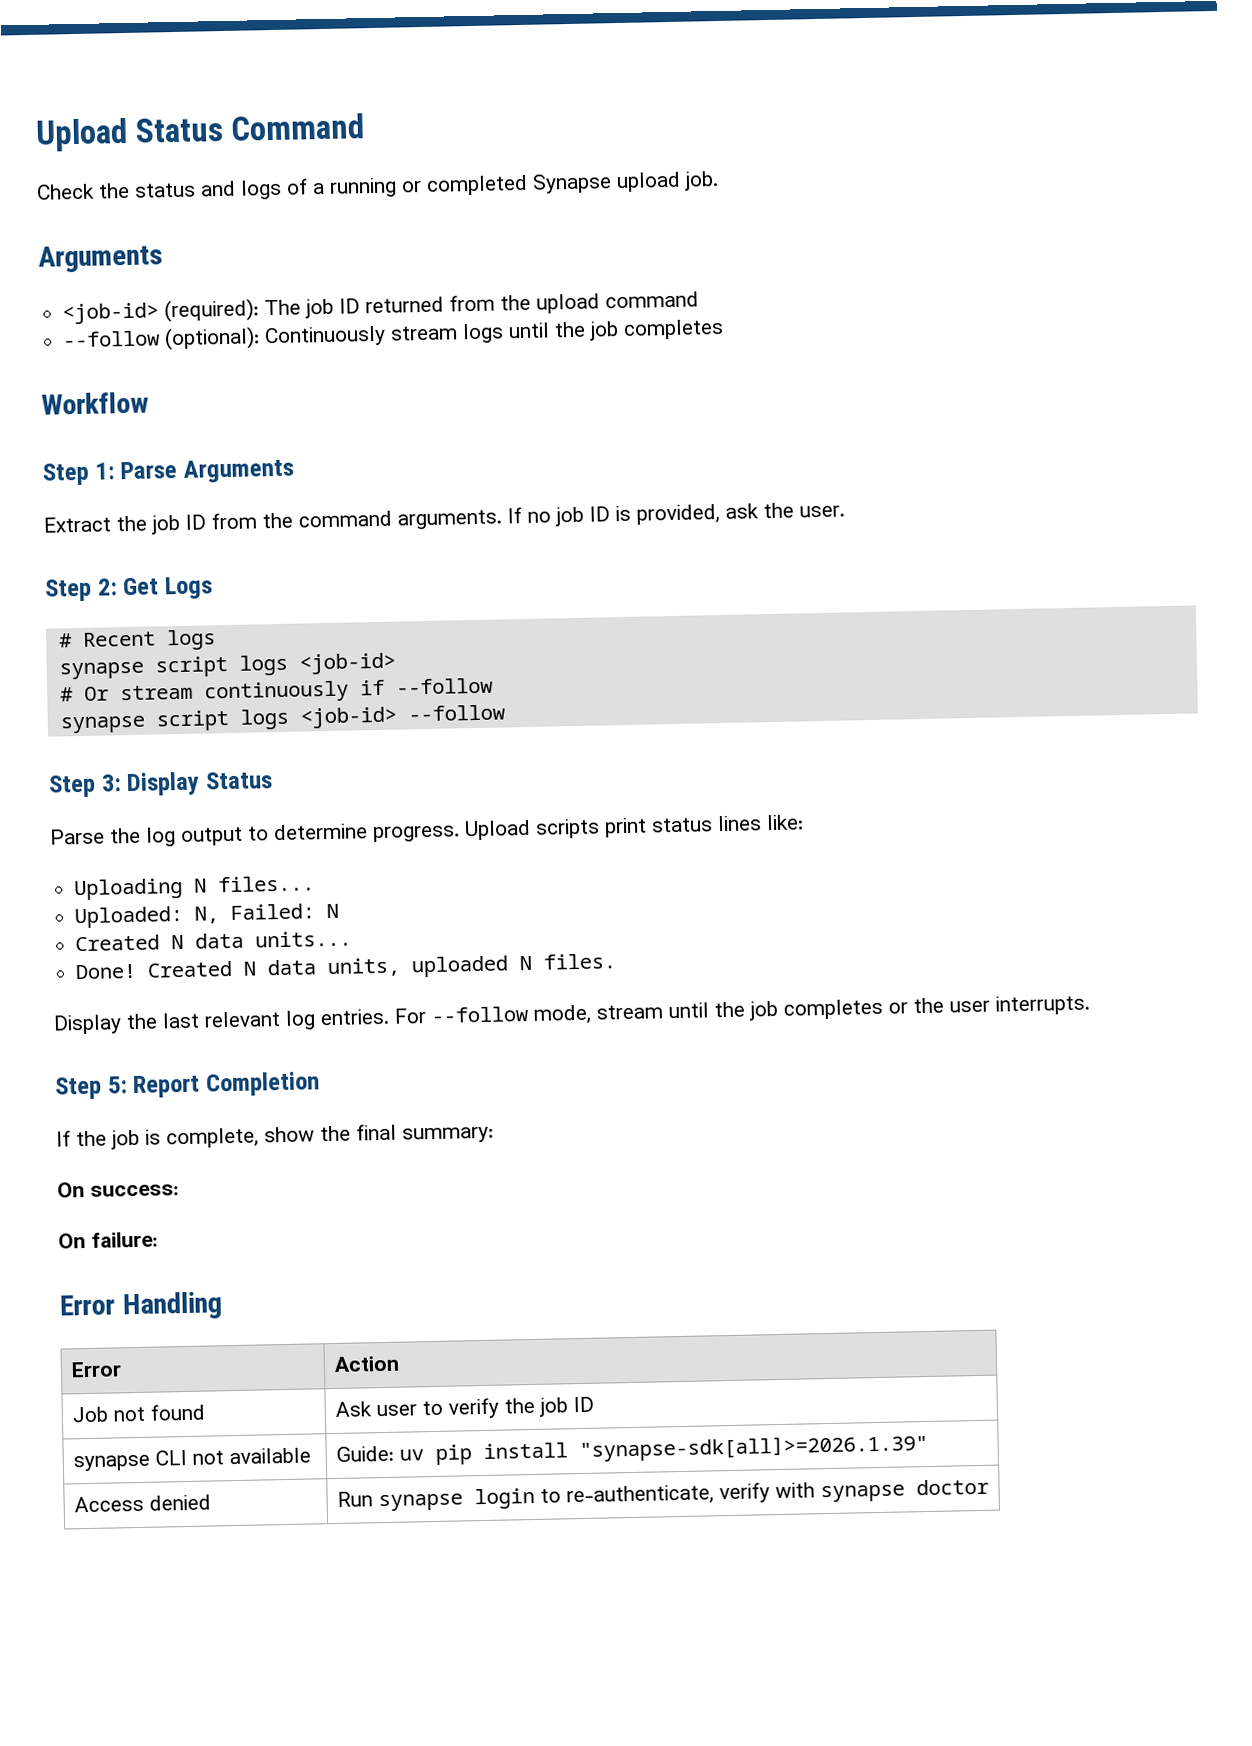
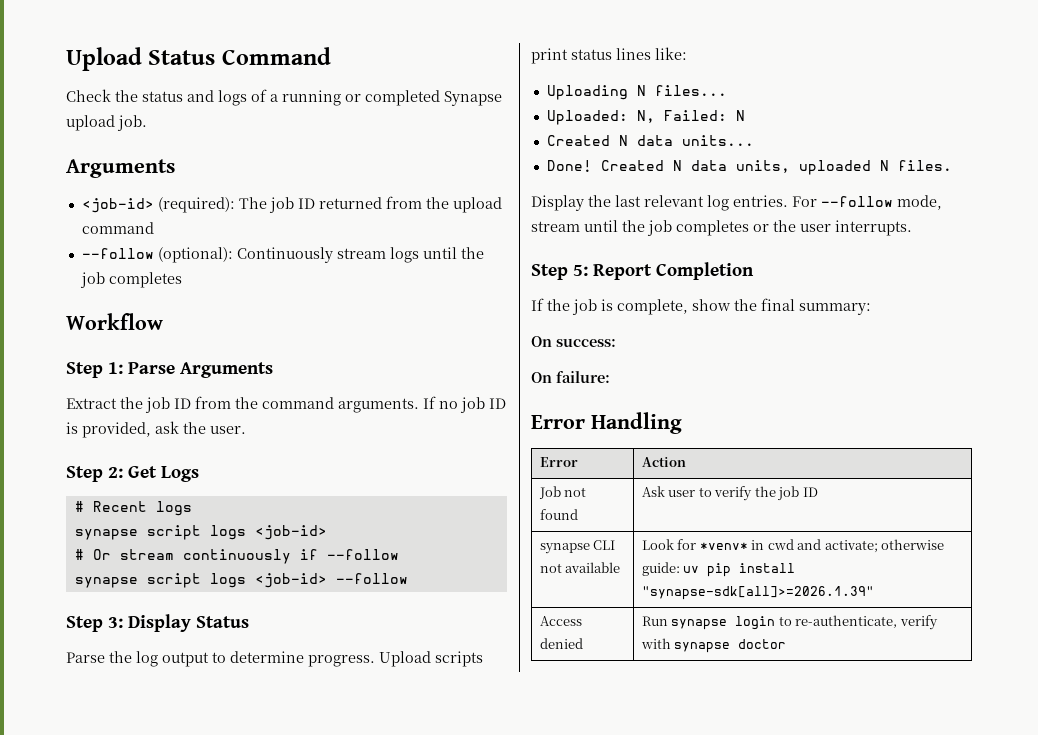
[335,1445,394,1462] Guide: -> [641,539,945,553] [641,562,680,576] Look for *venv* in cwd and activate; otherwise guide:

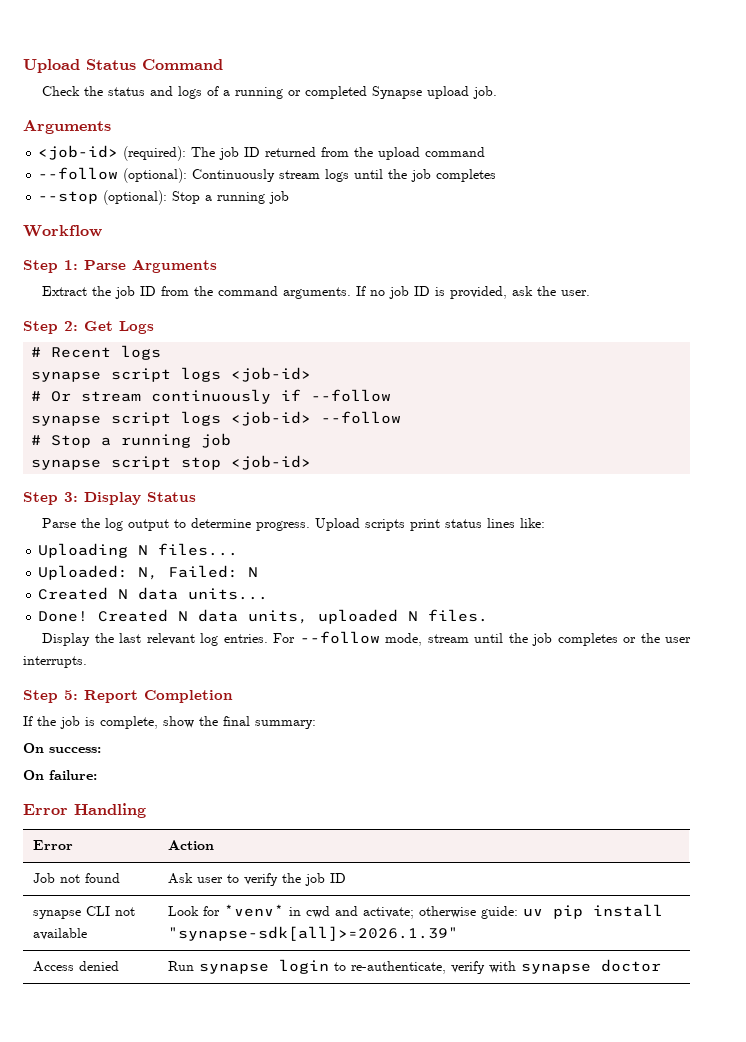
(182, 280) none -> [38,190,290,205] // --stop (optional): Stop a running job
(408, 578) none -> [31,433,232,448] [31,455,312,470] // # Stop a running job // synapse script stop <job-id>

